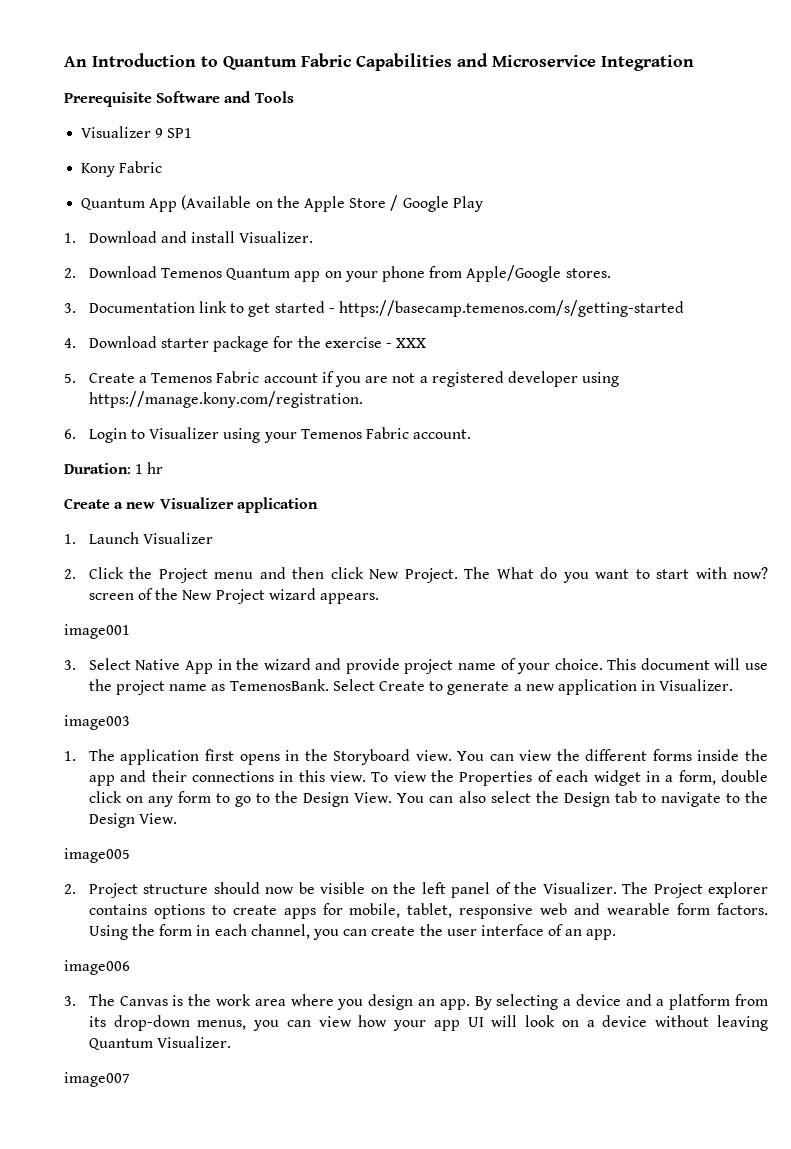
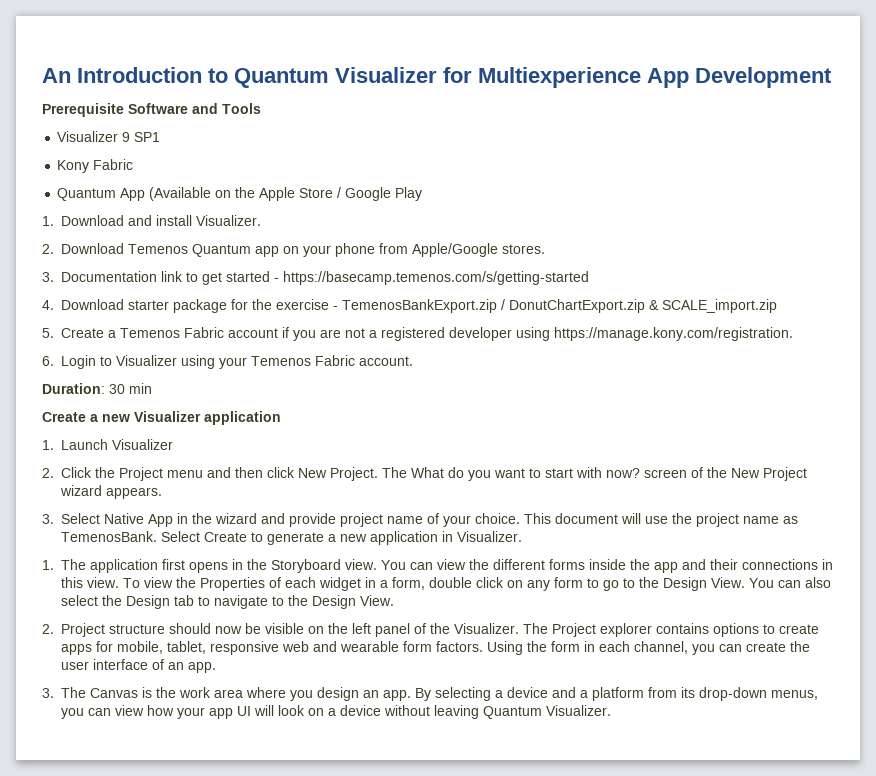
[301,53,694,71] Fabric Capabilities and Microservice Integration -> [335,67,832,88] Visualizer for Multiexperience App Development
[396,338,427,348] XXX -> [342,299,777,313] TemenosBankExport.zip / DonutChartExport.zip & SCALE_import.zip
[135,462,164,474] 1 hr -> [109,383,152,394] 30 min
[64,624,130,639] // image001 -> (162, 493) none
[64,715,130,730] // image003 -> (522, 536) none
[64,848,130,863] // image005 -> (394, 600) none
[64,960,130,975] // image006 -> (216, 667) none
[64,1072,130,1087] // image007 -> (611, 710) none

